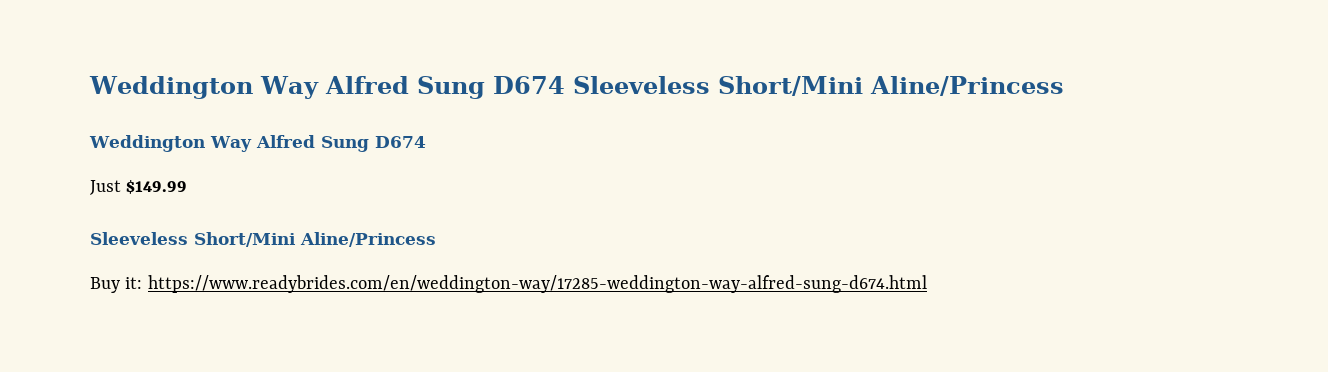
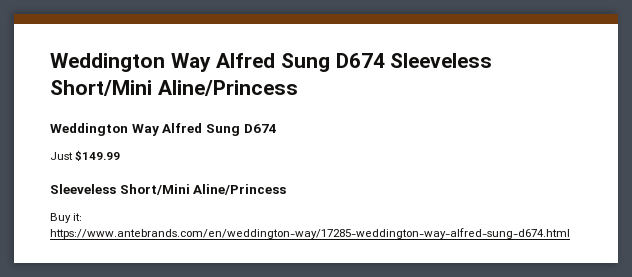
[147,275,927,293] https://www.readybrides.com/en/weddington-way/17285-weddington-way-alfred-sung-d674.html -> [50,228,570,239] https://www.antebrands.com/en/weddington-way/17285-weddington-way-alfred-sung-d674.html

